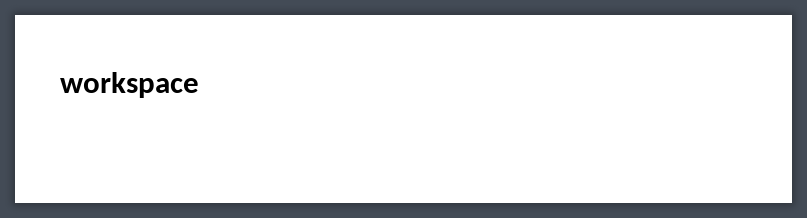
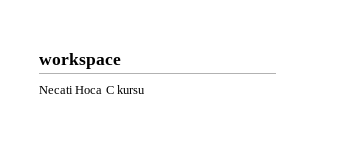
(199, 85) none -> [39,85,146,94] // Necati Hoca C kursu

